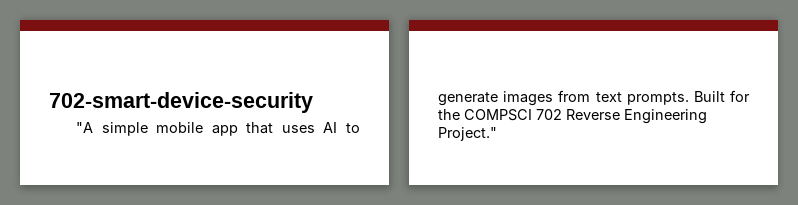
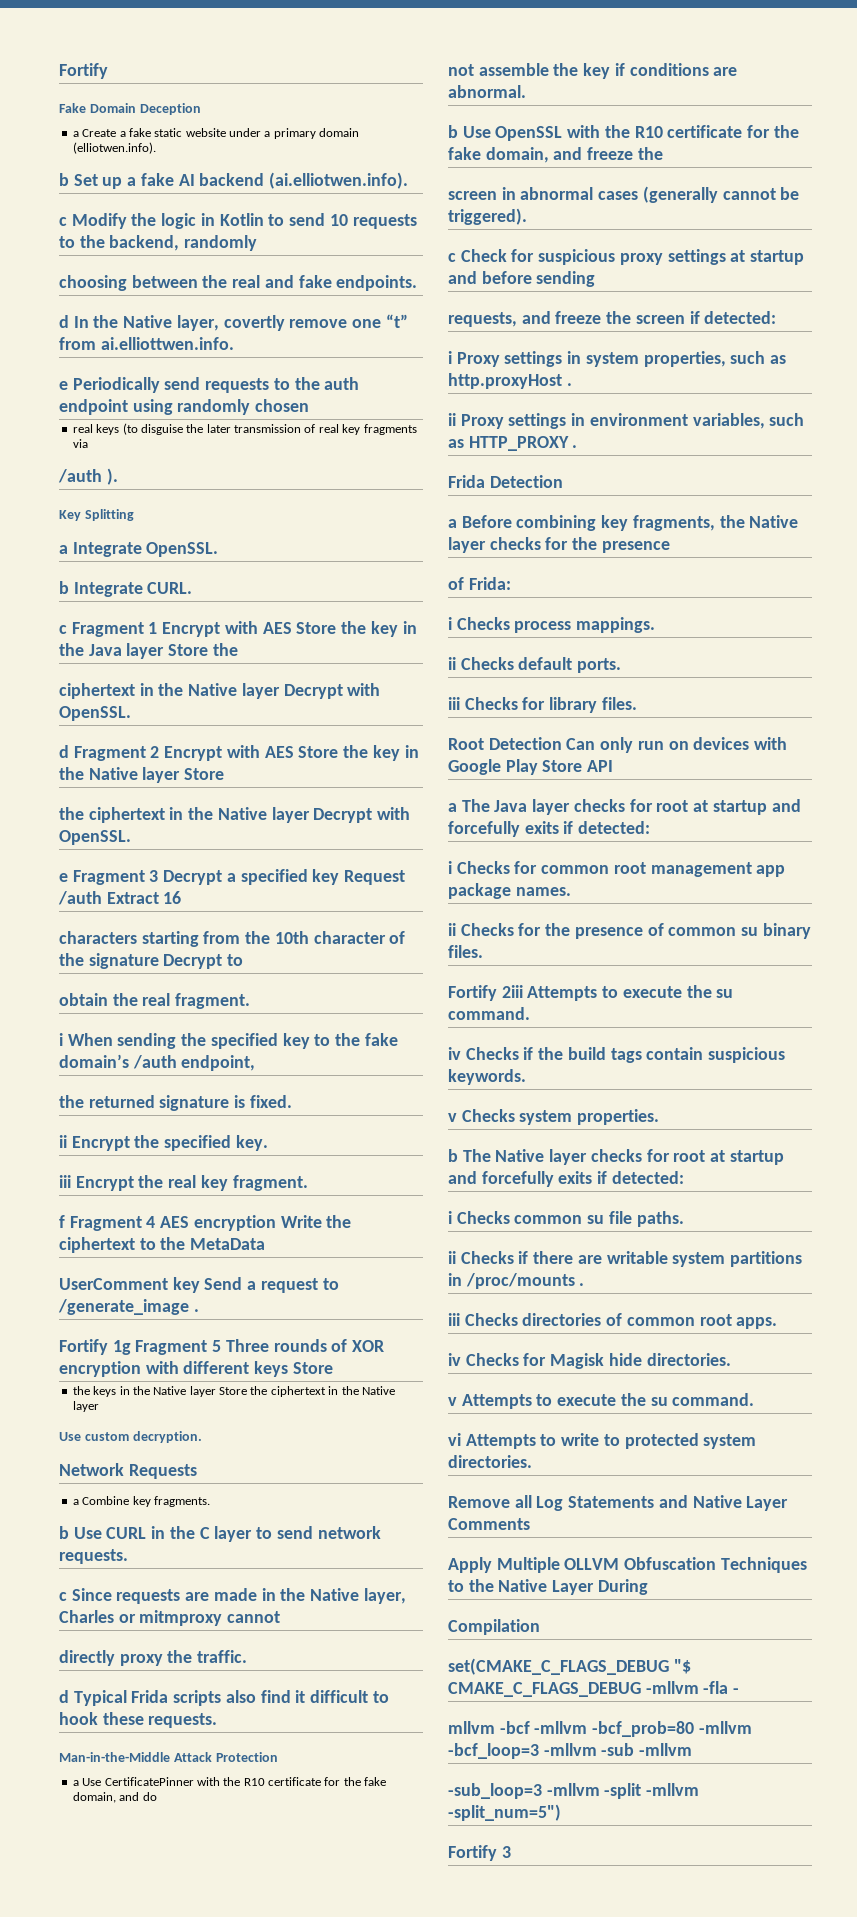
[49,92,313,113] [76,122,360,136] [438,90,750,106] [438,109,707,124] [438,127,497,141] 702-smart-device-security // "A simple mobile app that uses AI to generate images from text prompts. Built for the COMPSCI 702 Reverse Engineering Project." -> [59,63,108,79] [59,103,201,115] [72,128,360,139] [72,142,156,154] [59,172,409,189] [59,213,417,229] [59,235,258,251] [59,275,418,291] [59,314,408,331] [59,337,234,350] [59,377,360,393] [59,399,310,415] [72,423,417,435] [72,439,88,448] [58,468,118,485] [59,509,134,521] [59,542,219,557] [59,581,193,597] [59,621,417,637] [59,643,238,659] [59,683,381,699] [59,706,131,721] [59,745,419,761] [59,767,225,783] [59,807,411,823] [59,830,131,845] [59,869,406,885] [58,891,182,905] [59,931,406,947] [59,953,244,969] [59,993,251,1009] [59,1033,398,1049] [59,1054,256,1071] [59,1095,292,1111] [59,1135,268,1151] [59,1175,308,1191] [59,1215,352,1231] [59,1237,266,1253] [59,1277,339,1293] [58,1299,199,1315] [59,1339,385,1355] [59,1361,333,1377] [72,1386,395,1397] [72,1401,99,1412] [59,1431,202,1443] [59,1463,197,1479] [72,1496,210,1507] [59,1526,381,1542] [59,1549,128,1564] [59,1588,406,1604] [59,1610,281,1626] [59,1650,248,1666] [59,1690,389,1706] [59,1712,218,1728] [59,1752,278,1762] [72,1777,387,1786] [72,1792,157,1803] [448,63,738,79] [448,85,526,98] [448,125,799,141] [448,147,663,163] [448,186,800,203] [448,208,527,225] [448,249,805,265] [448,271,596,287] [448,311,777,327] [448,351,787,367] [448,373,572,389] [448,413,805,429] [448,436,578,451] [448,475,563,488] [448,515,799,531] [448,537,670,553] [448,577,511,590] [448,617,656,633] [448,657,622,673] [448,697,637,713] [448,737,788,753] [448,759,614,775] [448,799,801,815] [448,821,651,837] [448,861,786,877] [448,883,571,899] [448,923,811,939] [448,945,483,958] [448,985,734,1001] [448,1007,530,1020] [448,1047,786,1063] [448,1069,526,1085] [448,1109,660,1125] [448,1149,784,1165] [448,1171,684,1187] [448,1211,684,1227] [448,1251,803,1267] [448,1273,585,1289] [448,1313,778,1329] [448,1353,731,1369] [448,1393,755,1409] [448,1433,757,1449] [448,1455,532,1468] [448,1495,789,1511] [448,1518,530,1530] [448,1557,807,1573] [448,1579,648,1595] [448,1619,540,1635] [448,1658,691,1675] [448,1681,740,1697] [448,1721,752,1737] [448,1743,693,1759] [448,1783,700,1799] [448,1804,561,1821] [448,1845,511,1861] Fortify // Fake Domain Deception // a Create a fake static website under a primary domain (elliotwen.info). // b Set up a fake AI backend (ai.elliotwen.info). // c Modify the logic in Kotlin to send 10 requests to the backend, randomly // choosing between the real and fake endpoints. // d In the Native layer, covertly remove one “tˮ from ai.elliottwen.info. // e Periodically send requests to the auth endpoint using randomly chosen // real keys (to disguise the later transmission of real key fragments via // /auth ). // Key Splitting // a Integrate OpenSSL. // b Integrate CURL. // c Fragment 1 Encrypt with AES Store the key in the Java layer Store the // ciphertext in the Native layer Decrypt with OpenSSL. // d Fragment 2 Encrypt with AES Store the key in the Native layer Store // the ciphertext in the Native layer Decrypt with OpenSSL. // e Fragment 3 Decrypt a specified key Request /auth Extract 16 // characters starting from the 10th character of the signature Decrypt to // obtain the real fragment. // i When sending the specified key to the fake domainʼs /auth endpoint, // the returned signature is fixed. // ii Encrypt the specified key. // iii Encrypt the real key fragment. // f Fragment 4 AES encryption Write the ciphertext to the MetaData // UserComment key Send a request to /generate_image . // Fortify 1g Fragment 5 Three rounds of XOR encryption with different keys Store // the keys in the Native layer Store the ciphertext in the Native layer // Use custom decryption. // Network Requests // a Combine key fragments. // b Use CURL in the C layer to send network requests. // c Since requests are made in the Native layer, Charles or mitmproxy cannot // directly proxy the traffic. // d Typical Frida scripts also find it difficult to hook these requests. // Man-in-the-Middle Attack Protection // a Use CertificatePinner with the R10 certificate for the fake domain, and do // not assemble the key if conditions are abnormal. // b Use OpenSSL with the R10 certificate for the fake domain, and freeze the // screen in abnormal cases (generally cannot be triggered). // c Check for suspicious proxy settings at startup and before sending // requests, and freeze the screen if detected: // i Proxy settings in system properties, such as http.proxyHost . // ii Proxy settings in environment variables, such as HTTP_PROXY . // Frida Detection // a Before combining key fragments, the Native layer checks for the presence // of Frida: // i Checks process mappings. // ii Checks default ports. // iii Checks for library files. // Root Detection Can only run on devices with Google Play Store API // a The Java layer checks for root at startup and forcefully exits if detected: // i Checks for common root management app package names. // ii Checks for the presence of common su binary files. // Fortify 2iii Attempts to execute the su command. // iv Checks if the build tags contain suspicious keywords. // v Checks system properties. // b The Native layer checks for root at startup and forcefully exits if detected: // i Checks common su file paths. // ii Checks if there are writable system partitions in /proc/mounts . // iii Checks directories of common root apps. // iv Checks for Magisk hide directories. // v Attempts to execute the su command. // vi Attempts to write to protected system directories. // Remove all Log Statements and Native Layer Comments // Apply Multiple OLLVM Obfuscation Techniques to the Native Layer During // Compilation // set(CMAKE_C_FLAGS_DEBUG "$ CMAKE_C_FLAGS_DEBUG -mllvm -fla - // mllvm -bcf -mllvm -bcf_prob=80 -mllvm -bcf_loop=3 -mllvm -sub -mllvm // -sub_loop=3 -mllvm -split -mllvm -split_num=5") // Fortify 3

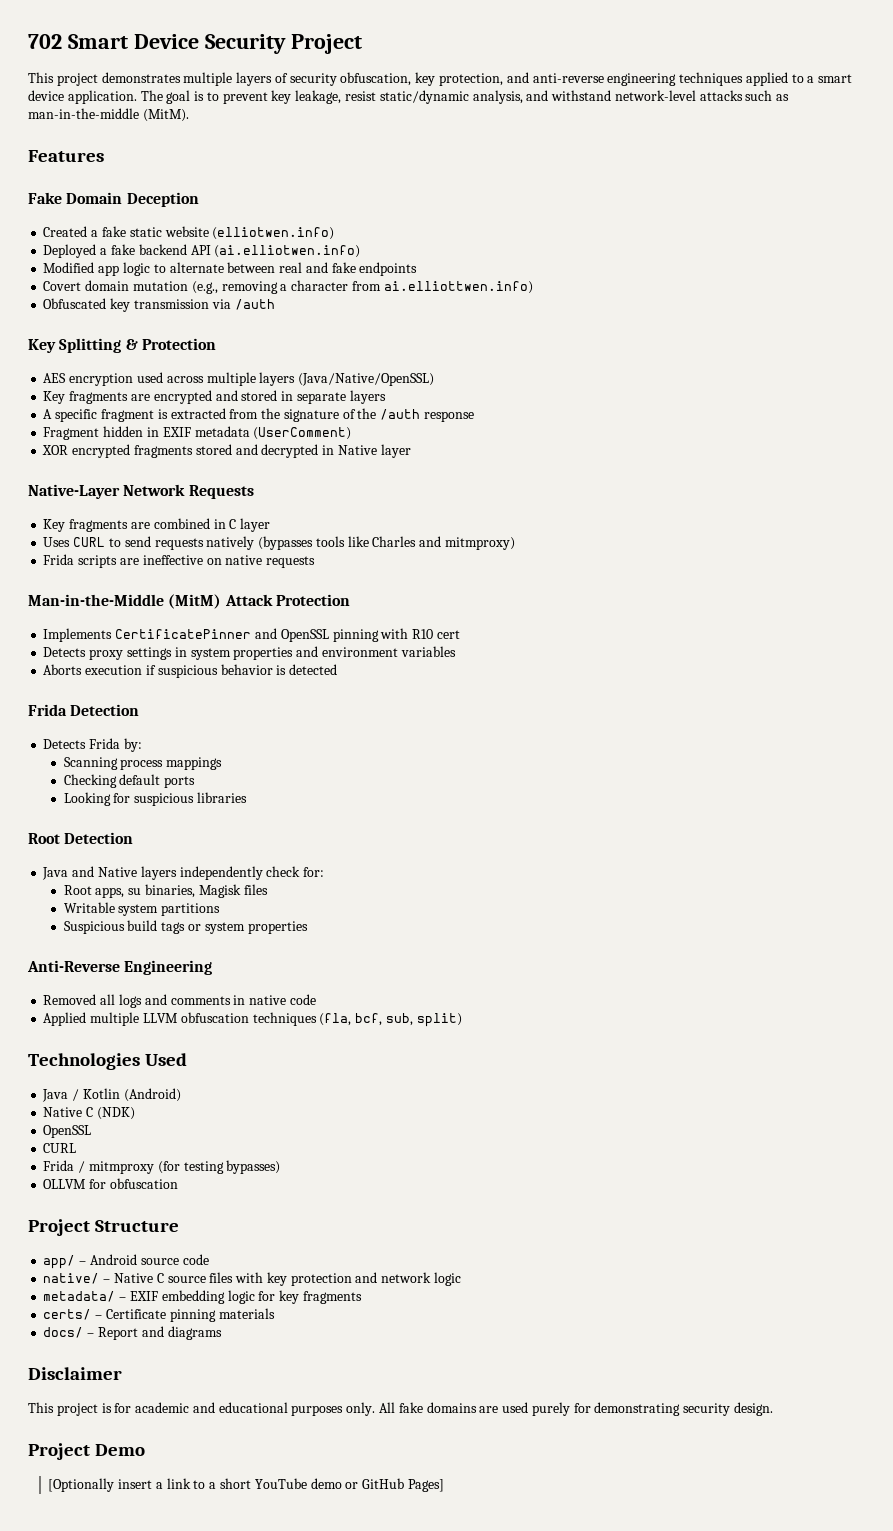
[59,63,108,79] Fortify -> [28,34,362,54] [28,72,853,86] [28,90,790,104] [28,108,189,122] [28,150,104,162] 702 Smart Device Security Project // This project demonstrates multiple layers of security obfuscation, key protection, and anti-reverse engineering techniques applied to a smart device application. The goal is to prevent key leakage, resist static/dynamic analysis, and withstand network-level attacks such as man-in-the-middle (MitM). // Features
[72,129,117,137] a Create -> [43,226,88,237] Created
[229,128,360,139] [72,142,156,154] [59,172,409,189] [59,213,417,229] [59,235,258,251] [59,275,418,291] [59,314,408,331] [59,337,234,350] [59,377,360,393] [59,399,310,415] [72,423,417,435] under a primary domain (elliotwen.info). // b Set up a fake AI backend (ai.elliotwen.info). // c Modify the logic in Kotlin to send 10 requests to the backend, randomly // choosing between the real and fake endpoints. // d In the Native layer, covertly remove one “tˮ from ai.elliottwen.info. // e Periodically send requests to the auth endpoint using randomly chosen // real keys (to disguise the later transmission of real key fragments -> [212,227,335,240] [43,244,361,258] [43,262,418,276] [43,280,533,294] [43,298,209,312] (elliotwen.info) // Deployed a fake backend API (ai.elliotwen.info) // Modified app logic to alternate between real and fake endpoints // Covert domain mutation (e.g., removing a character from ai.elliottwen.info) // Obfuscated key transmission
[58,468,118,485] // /auth ). -> [234,299,275,310] /auth
[59,542,219,557] [59,581,193,597] [59,621,417,637] [59,643,238,659] [59,683,381,699] [59,706,131,721] [59,745,419,761] [59,767,225,783] [59,807,411,823] [59,830,131,845] [59,869,406,885] [58,891,182,905] [59,931,406,947] [59,953,244,969] [59,993,251,1009] [59,1033,398,1049] [59,1054,256,1071] [59,1095,292,1111] [59,1135,268,1151] [59,1175,308,1191] [59,1215,352,1231] [59,1237,266,1253] [59,1277,339,1293] [58,1299,199,1315] [59,1339,385,1355] [59,1361,333,1377] [72,1386,359,1397] // a Integrate OpenSSL. // b Integrate CURL. // c Fragment 1 Encrypt with AES Store the key in the Java layer Store the // ciphertext in the Native layer Decrypt with OpenSSL. // d Fragment 2 Encrypt with AES Store the key in the Native layer Store // the ciphertext in the Native layer Decrypt with OpenSSL. // e Fragment 3 Decrypt a specified key Request /auth Extract 16 // characters starting from the 10th character of the signature Decrypt to // obtain the real fragment. // i When sending the specified key to the fake domainʼs /auth endpoint, // the returned signature is fixed. // ii Encrypt the specified key. // iii Encrypt the real key fragment. // f Fragment 4 AES encryption Write the ciphertext to the MetaData // UserComment key Send a request to /generate_image . // Fortify 1g Fragment 5 Three rounds of XOR encryption with different keys Store // the keys in the Native layer Store the ciphertext in the -> [125,338,216,350] [43,372,435,386] [43,390,386,404] [43,408,474,422] [43,426,352,440] [42,444,335,458] & Protection // AES encryption used across multiple layers (Java/Native/OpenSSL) // Key fragments are encrypted and stored in separate layers // A specific fragment is extracted from the signature of the /auth response // Fragment hidden in EXIF metadata (UserComment) // XOR encrypted fragments stored and decrypted in
[59,1431,202,1443] Use custom decryption. // -> [28,484,120,499] Native-Layer
[72,1496,210,1507] [59,1526,381,1542] [59,1549,128,1564] [59,1588,406,1604] [59,1610,281,1626] [59,1650,248,1666] [59,1690,389,1706] [59,1712,218,1728] a Combine key fragments. // b Use CURL in the C layer to send network requests. // c Since requests are made in the Native layer, Charles or mitmproxy cannot // directly proxy the traffic. // d Typical Frida scripts also find it difficult to hook these requests. -> [43,518,271,532] [43,536,515,550] [43,554,316,568] Key fragments are combined in C layer // Uses CURL to send requests natively (bypasses tools like Charles and mitmproxy) // Frida scripts are ineffective on native requests
(170, 1757) none -> [168,594,222,609] (MitM)
[72,1777,387,1786] [72,1792,157,1803] [448,63,738,79] [448,85,526,98] [448,125,799,141] [448,147,663,163] [448,186,800,203] [448,208,527,225] [448,249,805,265] [448,271,596,287] [448,311,777,327] [448,351,787,367] [448,373,572,389] [448,413,805,429] [448,436,578,451] [448,475,563,488] [448,515,799,531] [448,537,670,553] [448,577,511,590] [448,617,656,633] [448,657,622,673] [448,697,637,713] [448,737,788,753] [448,759,614,775] [448,799,801,815] [448,821,651,837] [448,861,786,877] [448,883,571,899] [448,923,811,939] [448,945,483,958] [448,985,734,1001] [448,1007,530,1020] [448,1047,786,1063] [448,1069,526,1085] [448,1109,660,1125] [448,1149,784,1165] [448,1171,684,1187] [448,1211,684,1227] [448,1251,803,1267] [448,1273,585,1289] [448,1313,778,1329] [448,1353,731,1369] [448,1393,755,1409] [448,1433,757,1449] [448,1455,532,1468] [448,1495,789,1511] [448,1518,530,1530] [448,1557,807,1573] [448,1579,648,1595] [448,1619,540,1635] [448,1658,691,1675] [448,1681,740,1697] [448,1721,752,1737] [448,1743,693,1759] [448,1783,700,1799] [448,1804,561,1821] [448,1845,511,1861] a Use CertificatePinner with the R10 certificate for the fake domain, and do // not assemble the key if conditions are abnormal. // b Use OpenSSL with the R10 certificate for the fake domain, and freeze the // screen in abnormal cases (generally cannot be triggered). // c Check for suspicious proxy settings at startup and before sending // requests, and freeze the screen if detected: // i Proxy settings in system properties, such as http.proxyHost . // ii Proxy settings in environment variables, such as HTTP_PROXY . // Frida Detection // a Before combining key fragments, the Native layer checks for the presence // of Frida: // i Checks process mappings. // ii Checks default ports. // iii Checks for library files. // Root Detection Can only run on devices with Google Play Store API // a The Java layer checks for root at startup and forcefully exits if detected: // i Checks for common root management app package names. // ii Checks for the presence of common su binary files. // Fortify 2iii Attempts to execute the su command. // iv Checks if the build tags contain suspicious keywords. // v Checks system properties. // b The Native layer checks for root at startup and forcefully exits if detected: // i Checks common su file paths. // ii Checks if there are writable system partitions in /proc/mounts . // iii Checks directories of common root apps. // iv Checks for Magisk hide directories. // v Attempts to execute the su command. // vi Attempts to write to protected system directories. // Remove all Log Statements and Native Layer Comments // Apply Multiple OLLVM Obfuscation Techniques to the Native Layer During // Compilation // set(CMAKE_C_FLAGS_DEBUG "$ CMAKE_C_FLAGS_DEBUG -mllvm -fla - // mllvm -bcf -mllvm -bcf_prob=80 -mllvm -bcf_loop=3 -mllvm -sub -mllvm // -sub_loop=3 -mllvm -split -mllvm -split_num=5") // Fortify 3 -> [43,628,460,642] [43,646,456,660] [43,664,338,678] [28,704,140,716] [43,738,142,752] [63,757,223,770] [63,774,196,788] [63,792,248,806] [28,832,134,844] [42,866,325,880] [63,884,268,898] [63,902,221,916] [63,920,308,934] [27,960,213,975] [43,994,316,1008] [43,1012,462,1027] [28,1053,188,1070] [42,1088,181,1102] [43,1107,135,1120] [43,1125,92,1138] [43,1143,77,1153] [43,1160,281,1174] [43,1178,178,1189] [28,1219,180,1236] [43,1254,209,1269] [43,1272,461,1286] [43,1290,362,1304] [43,1308,275,1322] [43,1326,222,1340] [28,1367,122,1380] [28,1402,774,1416] [28,1443,146,1460] [48,1478,444,1492] Implements CertificatePinner and OpenSSL pinning with R10 cert // Detects proxy settings in system properties and environment variables // Aborts execution if suspicious behavior is detected // Frida Detection // Detects Frida by: // Scanning process mappings // Checking default ports // Looking for suspicious libraries // Root Detection // Java and Native layers independently check for: // Root apps, su binaries, Magisk files // Writable system partitions // Suspicious build tags or system properties // Anti-Reverse Engineering // Removed all logs and comments in native code // Applied multiple LLVM obfuscation techniques (fla, bcf, sub, split) // Technologies Used // Java / Kotlin (Android) // Native C (NDK) // OpenSSL // CURL // Frida / mitmproxy (for testing bypasses) // OLLVM for obfuscation // Project Structure // app/ – Android source code // native/ – Native C source files with key protection and network logic // metadata/ – EXIF embedding logic for key fragments // certs/ – Certificate pinning materials // docs/ – Report and diagrams // Disclaimer // This project is for academic and educational purposes only. All fake domains are used purely for demonstrating security design. // Project Demo // [Optionally insert a link to a short YouTube demo or GitHub Pages]

